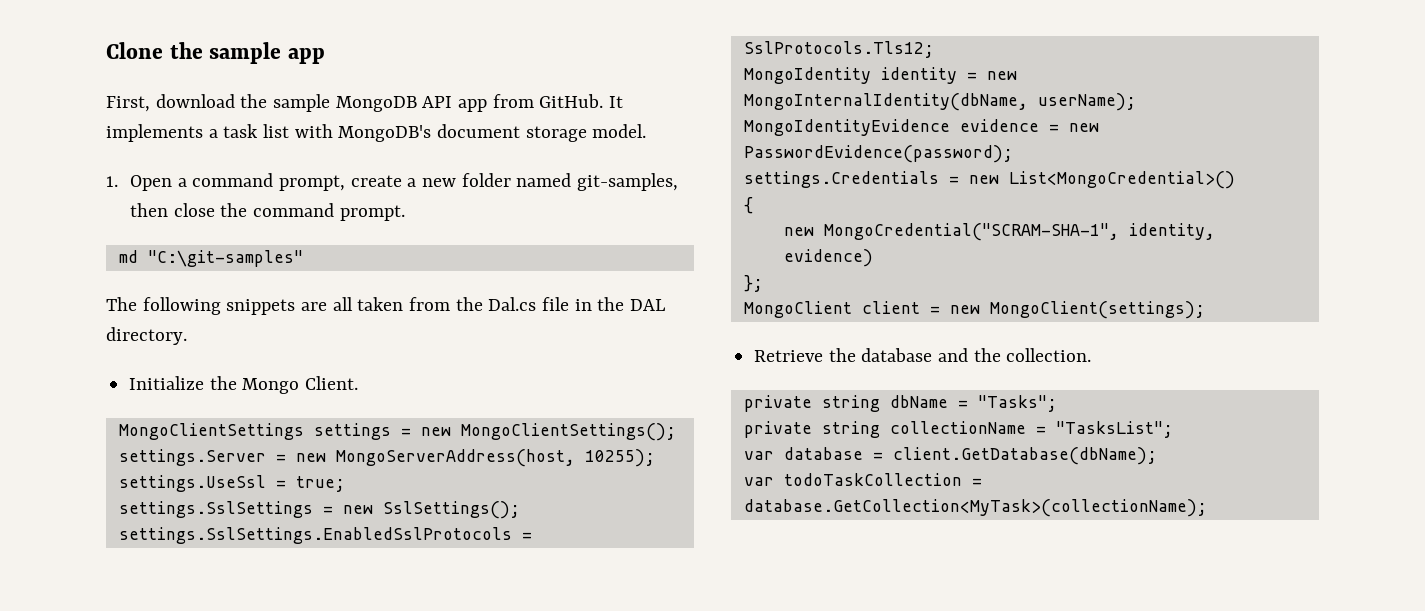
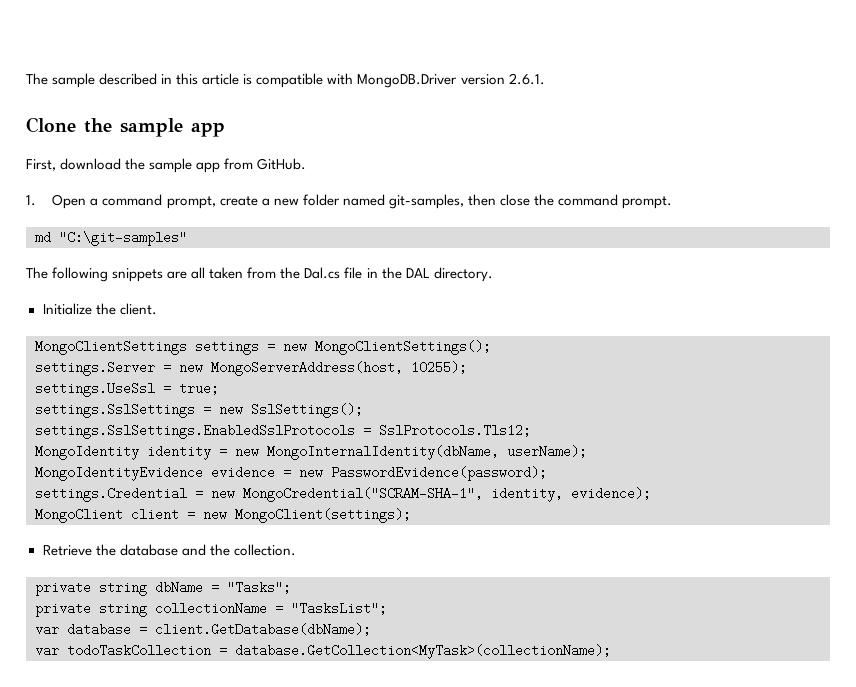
(106, 50) none -> [26,73,545,88] The sample described in this article is compatible with MongoDB.Driver version 2.6.1. //
[335,96,453,112] MongoDB API -> (193, 165) none
[609,96,624,108] [106,124,647,142] It implements a task list with MongoDB's document storage model. -> (307, 164) none
[242,376,359,394] Mongo Client. -> [119,303,157,315] client.
[743,171,1235,189] [743,197,753,214] [783,223,1215,241] [783,249,873,267] [743,275,763,292] settings.Credentials = new List<MongoCredential>() // { // new MongoCredential("SCRAM-SHA-1", identity, evidence) // }; -> [35,487,651,502] settings.Credential = new MongoCredential("SCRAM-SHA-1", identity, evidence);

